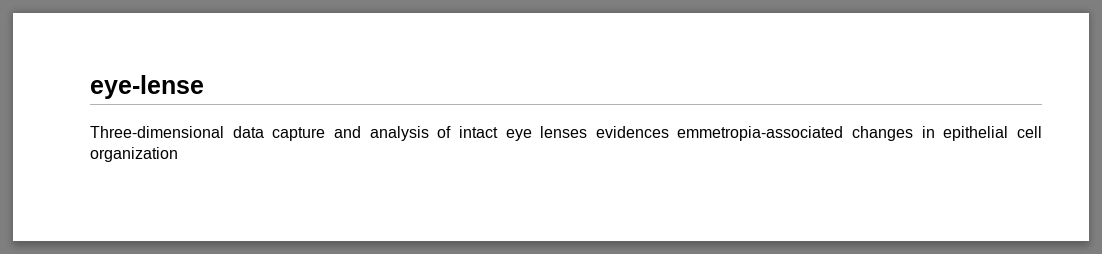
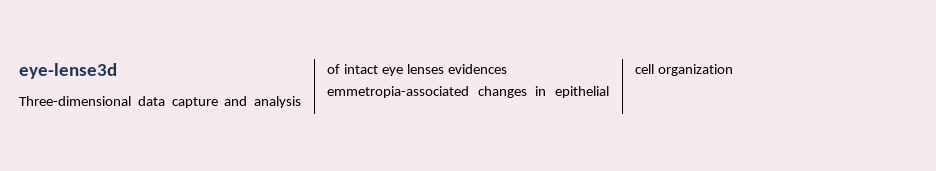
[90,75,204,99] eye-lense -> [19,63,117,79] eye-lense3d

